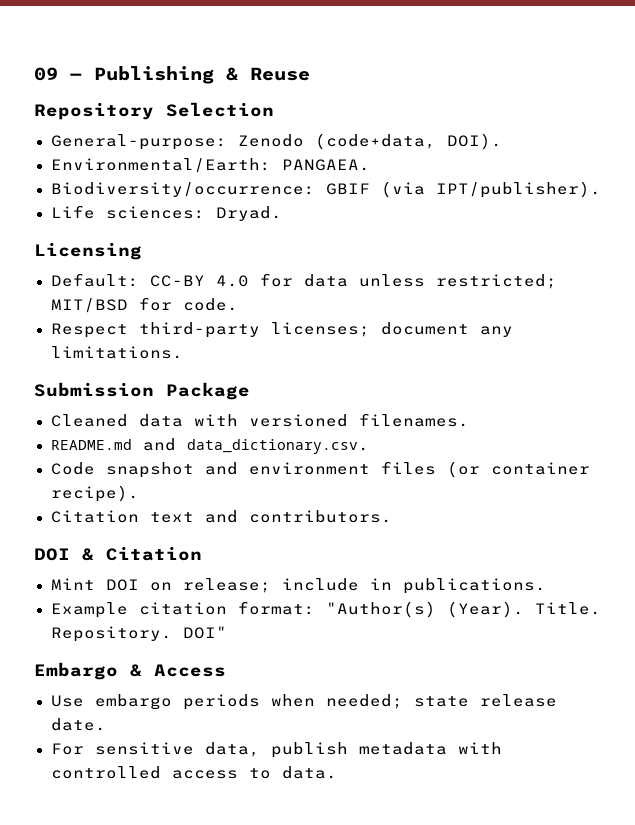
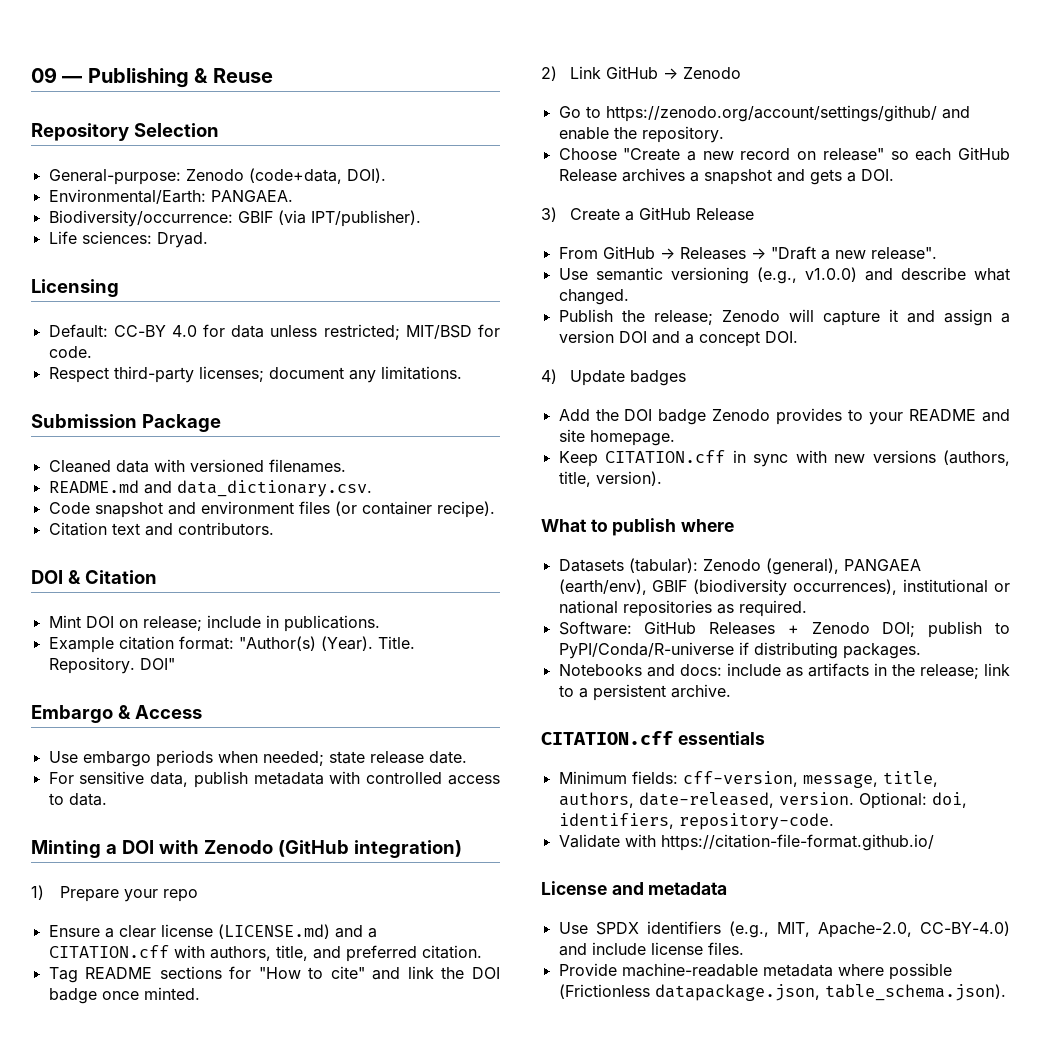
(337, 772) none -> [31,840,462,858] [31,885,198,902] [48,924,377,939] [48,945,482,962] [48,966,501,983] [48,987,200,1004] [541,66,741,81] [558,105,970,122] [558,126,724,143] [558,147,1010,161] [558,168,894,185] [541,207,754,222] [558,246,937,260] [558,267,1010,284] [558,289,629,305] [558,309,1010,326] [558,330,798,347] [541,369,686,386] [558,408,1010,425] [558,429,675,446] [558,450,1010,467] [558,471,662,487] [541,518,735,536] [558,558,921,575] [558,579,1010,596] [558,600,807,617] [558,621,1010,638] [558,642,921,659] [558,663,1010,679] [558,684,731,701] [541,731,765,745] [558,771,938,788] [558,792,967,809] [558,813,834,830] [558,834,934,851] [541,881,728,895] [558,921,1010,938] [558,942,744,956] [558,963,952,980] [558,984,1006,1001] // Minting a DOI with Zenodo (GitHub integration) // 1) Prepare your repo // Ensure a clear license (LICENSE.md) and a CITATION.cff with authors, title, and preferred citation. // Tag README sections for "How to cite" and link the DOI badge once minted. // 2) Link GitHub → Zenodo // Go to https://zenodo.org/account/settings/github/ and enable the repository. // Choose "Create a new record on release" so each GitHub Release archives a snapshot and gets a DOI. // 3) Create a GitHub Release // From GitHub → Releases → "Draft a new release". // Use semantic versioning (e.g., v1.0.0) and describe what changed. // Publish the release; Zenodo will capture it and assign a version DOI and a concept DOI. // 4) Update badges // Add the DOI badge Zenodo provides to your README and site homepage. // Keep CITATION.cff in sync with new versions (authors, title, version). // What to publish where // Datasets (tabular): Zenodo (general), PANGAEA (earth/env), GBIF (biodiversity occurrences), institutional or national repositories as required. // Software: GitHub Releases + Zenodo DOI; publish to PyPI/Conda/R-universe if distributing packages. // Notebooks and docs: include as artifacts in the release; link to a persistent archive. // CITATION.cff essentials // Minimum fields: cff-version, message, title, authors, date-released, version. Optional: doi, identifiers, repository-code. // Validate with https://citation-file-format.github.io/ // License and metadata // Use SPDX identifiers (e.g., MIT, Apache-2.0, CC-BY-4.0) and include license files. // Provide machine-readable metadata where possible (Frictionless datapackage.json, table_schema.json).

